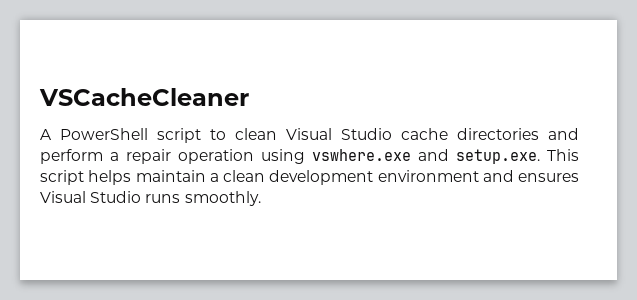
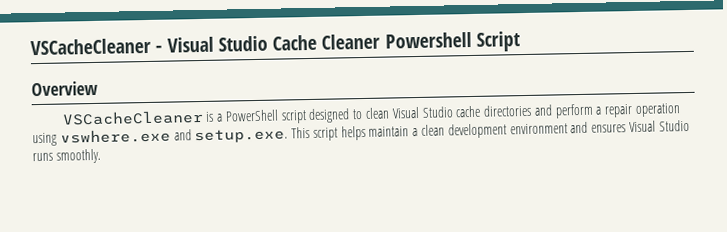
[39,88,249,106] [40,129,52,140] VSCacheCleaner // A -> [30,31,521,56] [31,80,98,97] [61,109,224,126] VSCacheCleaner - Visual Studio Cache Cleaner Powershell Script // Overview // VSCacheCleaner is a
(201, 135) none -> [308,108,351,124] designed

